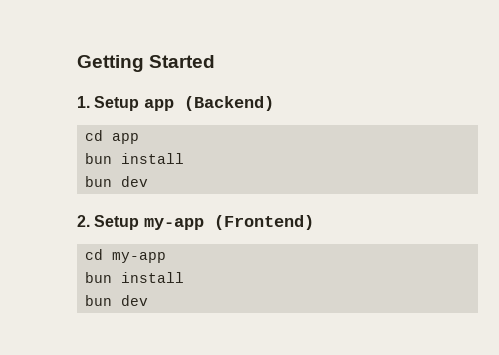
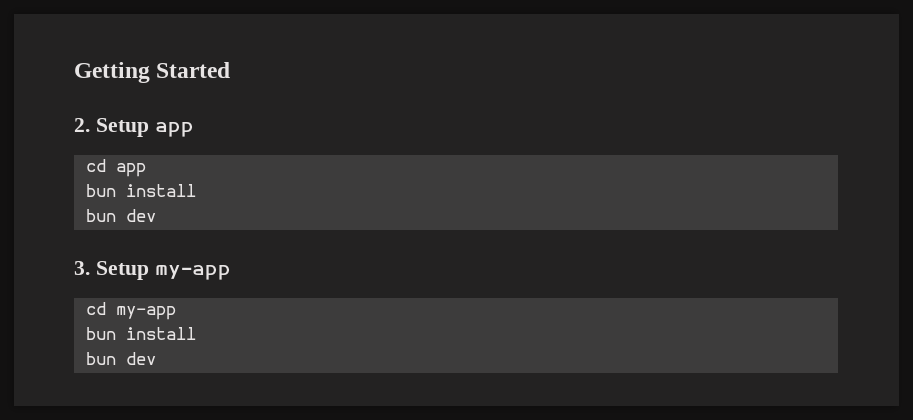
[77,96,90,108] 1. -> [74,118,90,132] 2.
[183,96,274,111] (Backend) -> (194, 129) none
[77,215,90,227] 2. -> [74,261,90,275] 3.
[213,215,314,230] (Frontend) -> (231, 272) none

